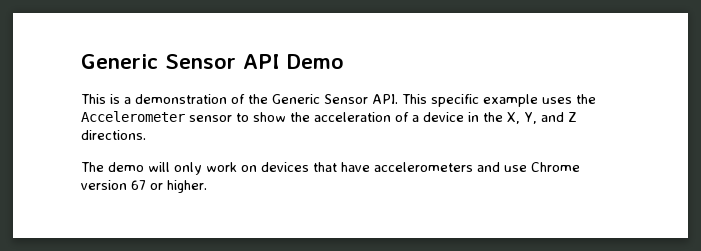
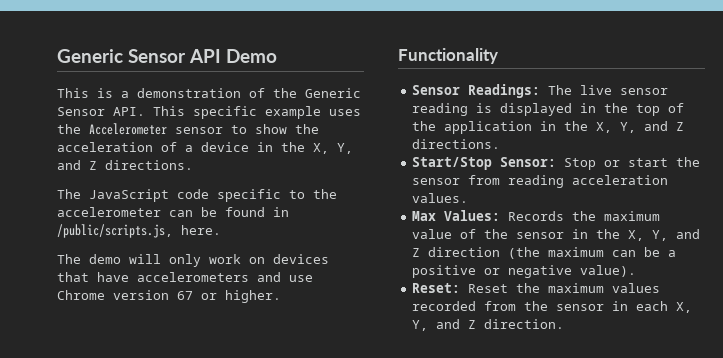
(146, 135) none -> [57,189,337,202] [57,207,289,217] [57,224,221,238] // The JavaScript code specific to the accelerometer can be found in /public/scripts.js, here.
(207, 186) none -> [398,48,498,64] [412,84,669,98] [412,103,685,116] [412,121,685,134] [412,139,501,149] [412,157,701,170] [412,175,669,188] [412,193,469,203] [412,210,661,221] [412,229,701,241] [412,247,677,259] [412,265,637,278] [412,283,661,293] [412,301,693,313] [412,319,565,331] // Functionality // Sensor Readings: The live sensor reading is displayed in the top of the application in the X, Y, and Z directions. // Start/Stop Sensor: Stop or start the sensor from reading acceleration values. // Max Values: Records the maximum value of the sensor in the X, Y, and Z direction (the maximum can be a positive or negative value). // Reset: Reset the maximum values recorded from the sensor in each X, Y, and Z direction.

